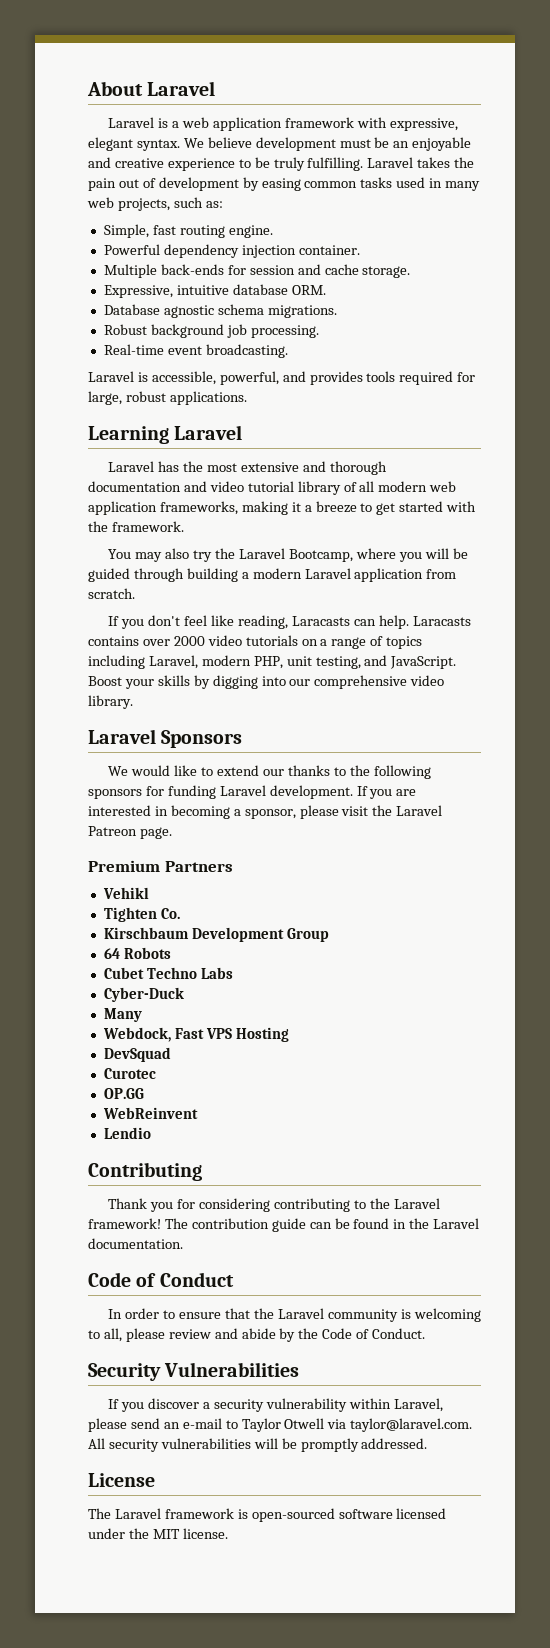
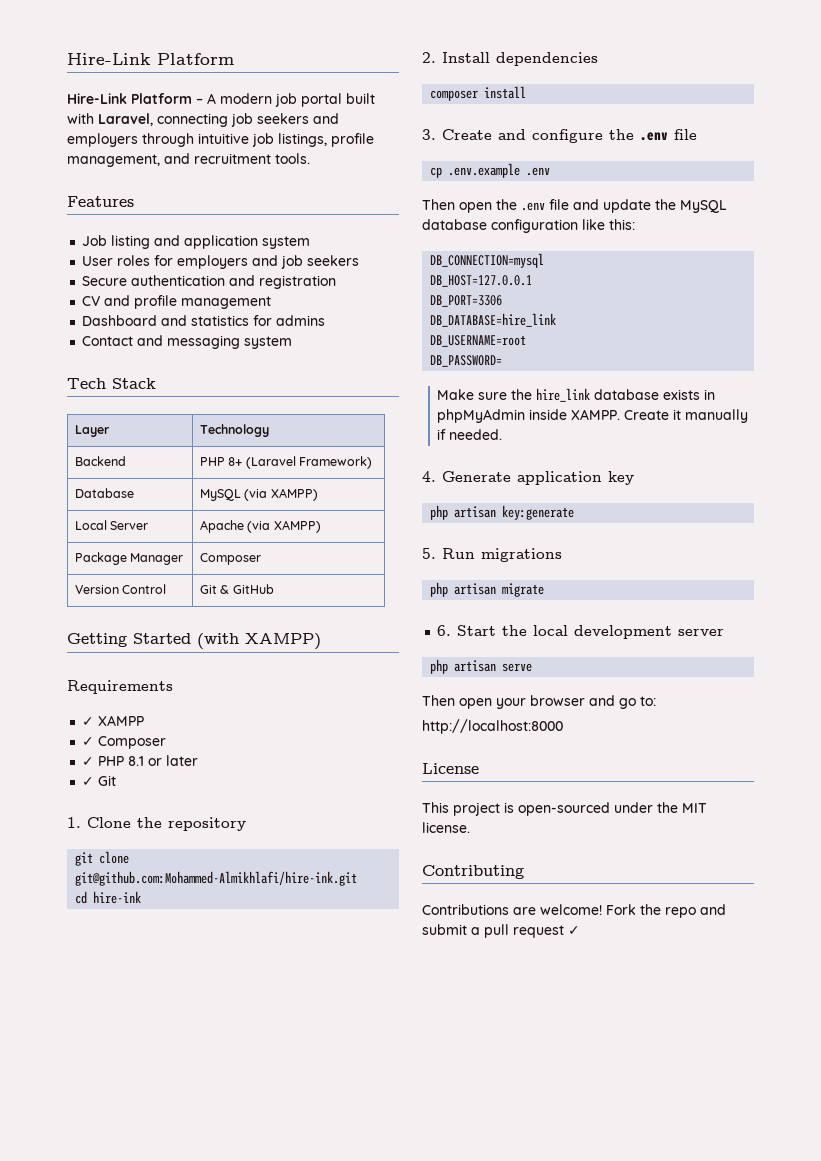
[87,81,216,96] [108,117,458,131] [88,137,472,151] [88,157,475,171] [88,177,481,191] [87,197,223,211] [103,224,273,238] [103,244,360,258] [103,264,411,278] [103,284,326,298] [103,304,337,318] [103,324,319,338] [103,344,288,358] [88,371,476,385] [88,391,247,405] [88,425,243,444] [108,461,387,475] [88,481,457,495] [88,501,477,515] [88,521,184,532] [108,548,468,562] [88,568,457,582] [88,588,135,599] [108,615,471,629] [88,635,423,649] [88,655,457,669] [88,675,445,689] [88,695,133,709] [88,729,243,748] [108,765,431,779] [88,785,417,799] [88,805,443,819] [88,826,172,839] [88,860,233,872] [102,887,149,899] [103,907,180,922] [103,927,329,942] [103,947,171,959] [103,967,233,979] [103,987,184,1002] [103,1008,142,1022] [102,1027,289,1042] [103,1047,171,1062] [103,1068,156,1079] [103,1088,144,1099] [102,1107,198,1119] [103,1127,151,1139] [88,1162,202,1181] [108,1198,440,1212] [88,1218,480,1232] [88,1238,183,1249] [88,1272,234,1287] [108,1308,481,1322] [88,1328,426,1342] [88,1362,300,1381] [108,1398,443,1412] [88,1418,473,1432] [88,1438,428,1452] [88,1473,155,1487] [88,1508,447,1522] [88,1528,228,1539] About Laravel // Laravel is a web application framework with expressive, elegant syntax. We believe development must be an enjoyable and creative experience to be truly fulfilling. Laravel takes the pain out of development by easing common tasks used in many web projects, such as: // Simple, fast routing engine. // Powerful dependency injection container. // Multiple back-ends for session and cache storage. // Expressive, intuitive database ORM. // Database agnostic schema migrations. // Robust background job processing. // Real-time event broadcasting. // Laravel is accessible, powerful, and provides tools required for large, robust applications. // Learning Laravel // Laravel has the most extensive and thorough documentation and video tutorial library of all modern web application frameworks, making it a breeze to get started with the framework. // You may also try the Laravel Bootcamp, where you will be guided through building a modern Laravel application from scratch. // If you don't feel like reading, Laracasts can help. Laracasts contains over 2000 video tutorials on a range of topics including Laravel, modern PHP, unit testing, and JavaScript. Boost your skills by digging into our comprehensive video library. // Laravel Sponsors // We would like to extend our thanks to the following sponsors for funding Laravel development. If you are interested in becoming a sponsor, please visit the Laravel Patreon page. // Premium Partners // Vehikl // Tighten Co. // Kirschbaum Development Group // 64 Robots // Cubet Techno Labs // Cyber-Duck // Many // Webdock, Fast VPS Hosting // DevSquad // Curotec // OP.GG // WebReinvent // Lendio // Contributing // Thank you for considering contributing to the Laravel framework! The contribution guide can be found in the Laravel documentation. // Code of Conduct // In order to ensure that the Laravel community is welcoming to all, please review and abide by the Code of Conduct. // Security Vulnerabilities // If you discover a security vulnerability within Laravel, please send an e-mail to Taylor Otwell via taylor@laravel.com. All security vulnerabilities will be promptly addressed. // License // The Laravel framework is open-sourced software licensed under the MIT license. -> [67,53,234,65] [67,93,375,107] [67,113,339,127] [67,133,374,147] [67,153,310,167] [67,196,134,207] [82,235,311,249] [82,255,360,269] [82,275,337,289] [82,295,272,309] [82,315,326,326] [82,335,293,349] [67,378,156,389] [74,425,110,437] [199,424,269,437] [74,456,126,466] [199,456,372,469] [74,488,134,498] [199,488,318,501] [74,520,149,530] [199,520,321,533] [74,552,184,565] [199,553,261,565] [74,584,167,594] [199,584,274,594] [67,633,321,650] [67,680,173,694] [82,715,145,726] [82,736,167,749] [82,755,199,766] [82,775,117,786] [67,817,246,831] [75,851,130,866] [75,871,358,886] [75,891,142,904] [422,52,598,66] [430,86,527,101] [422,129,697,143] [430,163,551,178] [422,199,727,213] [422,219,635,233] [430,253,545,268] [430,275,533,287] [430,295,503,307] [430,313,557,327] [430,335,527,347] [430,355,503,367] [437,388,716,402] [437,409,749,423] [437,429,503,440] [422,471,634,485] [430,505,575,520] [422,548,562,562] [430,582,545,597] [437,625,725,639] [430,659,533,674] [422,695,656,709] [422,719,563,734] [422,763,479,774] [422,802,707,816] [422,822,470,833] [422,865,524,879] [422,904,726,918] [422,924,580,938] Hire-Link Platform // Hire-Link Platform – A modern job portal built with Laravel, connecting job seekers and employers through intuitive job listings, profile management, and recruitment tools. // Features // Job listing and application system // User roles for employers and job seekers // Secure authentication and registration // CV and profile management // Dashboard and statistics for admins // Contact and messaging system // Tech Stack // Layer | Technology // Backend | PHP 8+ (Laravel Framework) // Database | MySQL (via XAMPP) // Local Server | Apache (via XAMPP) // Package Manager | Composer // Version Control | Git & GitHub // Getting Started (with XAMPP) // Requirements // ✓ XAMPP // ✓ Composer // ✓ PHP 8.1 or later // ✓ Git // 1. Clone the repository // git clone git@github.com:Mohammed-Almikhlafi/hire-ink.git // cd hire-ink // 2. Install dependencies // composer install // 3. Create and configure the .env file // cp .env.example .env // Then open the .env file and update the MySQL database configuration like this: // DB_CONNECTION=mysql // DB_HOST=127.0.0.1 // DB_PORT=3306 // DB_DATABASE=hire_link // DB_USERNAME=root // DB_PASSWORD= // Make sure the hire_link database exists in phpMyAdmin inside XAMPP. Create it manually if needed. // 4. Generate application key // php artisan key:generate // 5. Run migrations // php artisan migrate // 6. Start the local development server // php artisan serve // Then open your browser and go to: // http://localhost:8000 // License // This project is open-sourced under the MIT license. // Contributing // Contributions are welcome! Fork the repo and submit a pull request ✓

